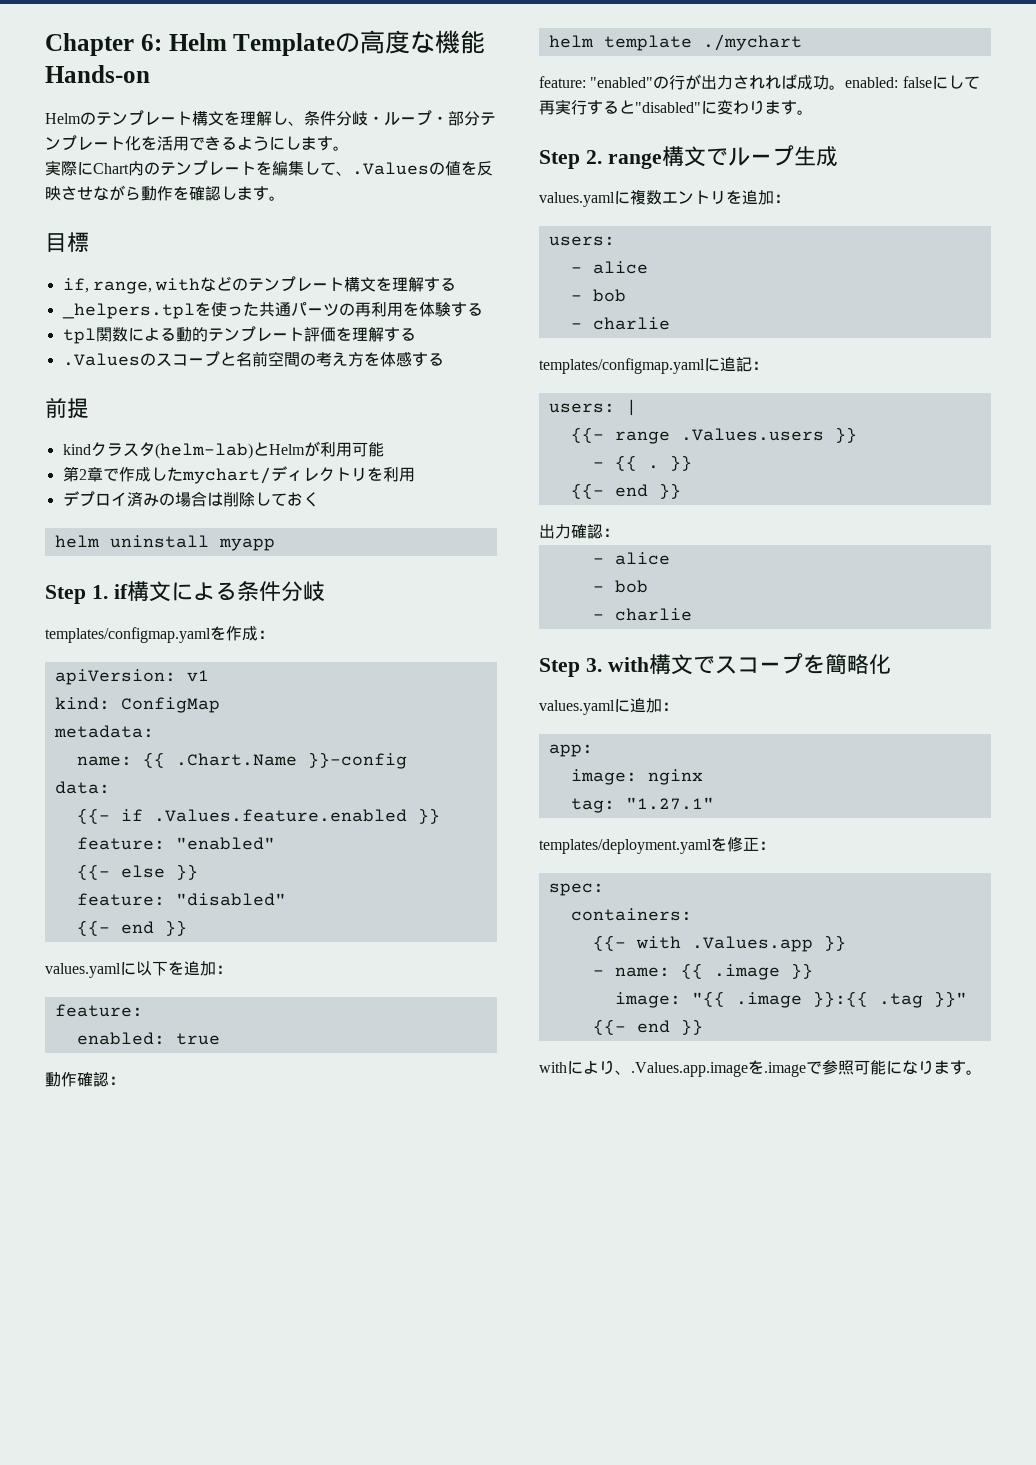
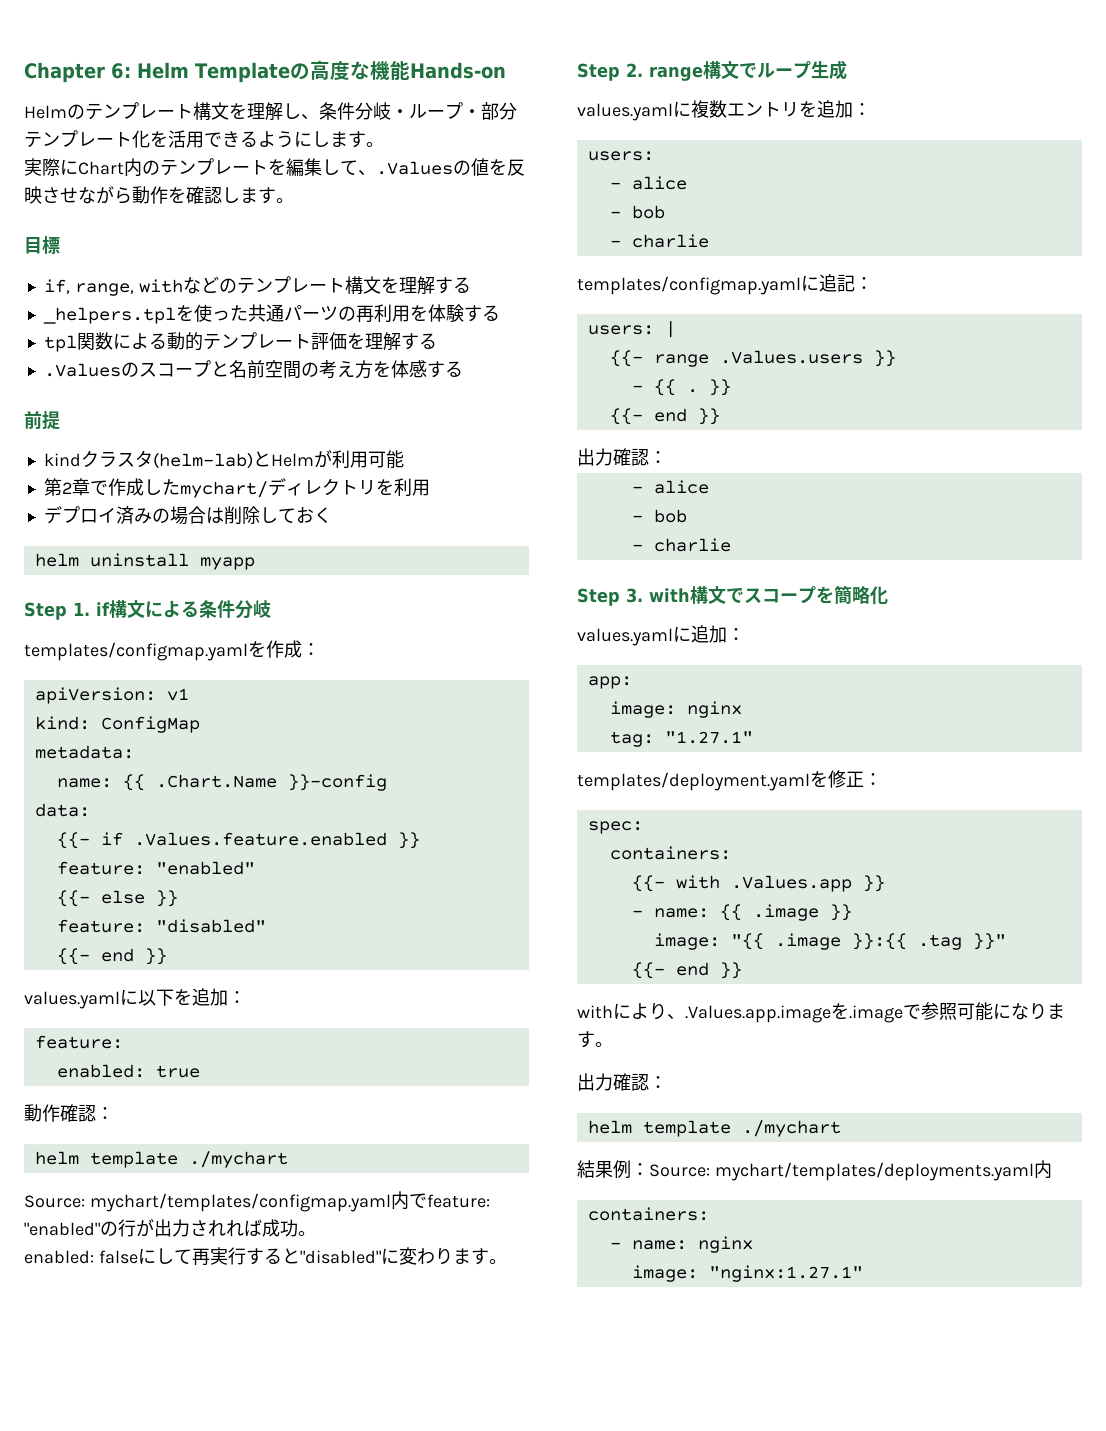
(802, 42) none -> [24,1191,427,1212] Source: mychart/templates/configmap.yaml内で
(846, 87) none -> (316, 1233) //
(982, 1072) none -> [577,1073,667,1091] [587,1120,841,1137] [577,1160,1052,1181] [587,1207,709,1221] [609,1236,753,1253] [631,1265,863,1282] // 出力確認： // helm template ./mychart // 結果例：Source: mychart/templates/deployments.yaml内 // containers: // - name: nginx // image: "nginx:1.27.1"

